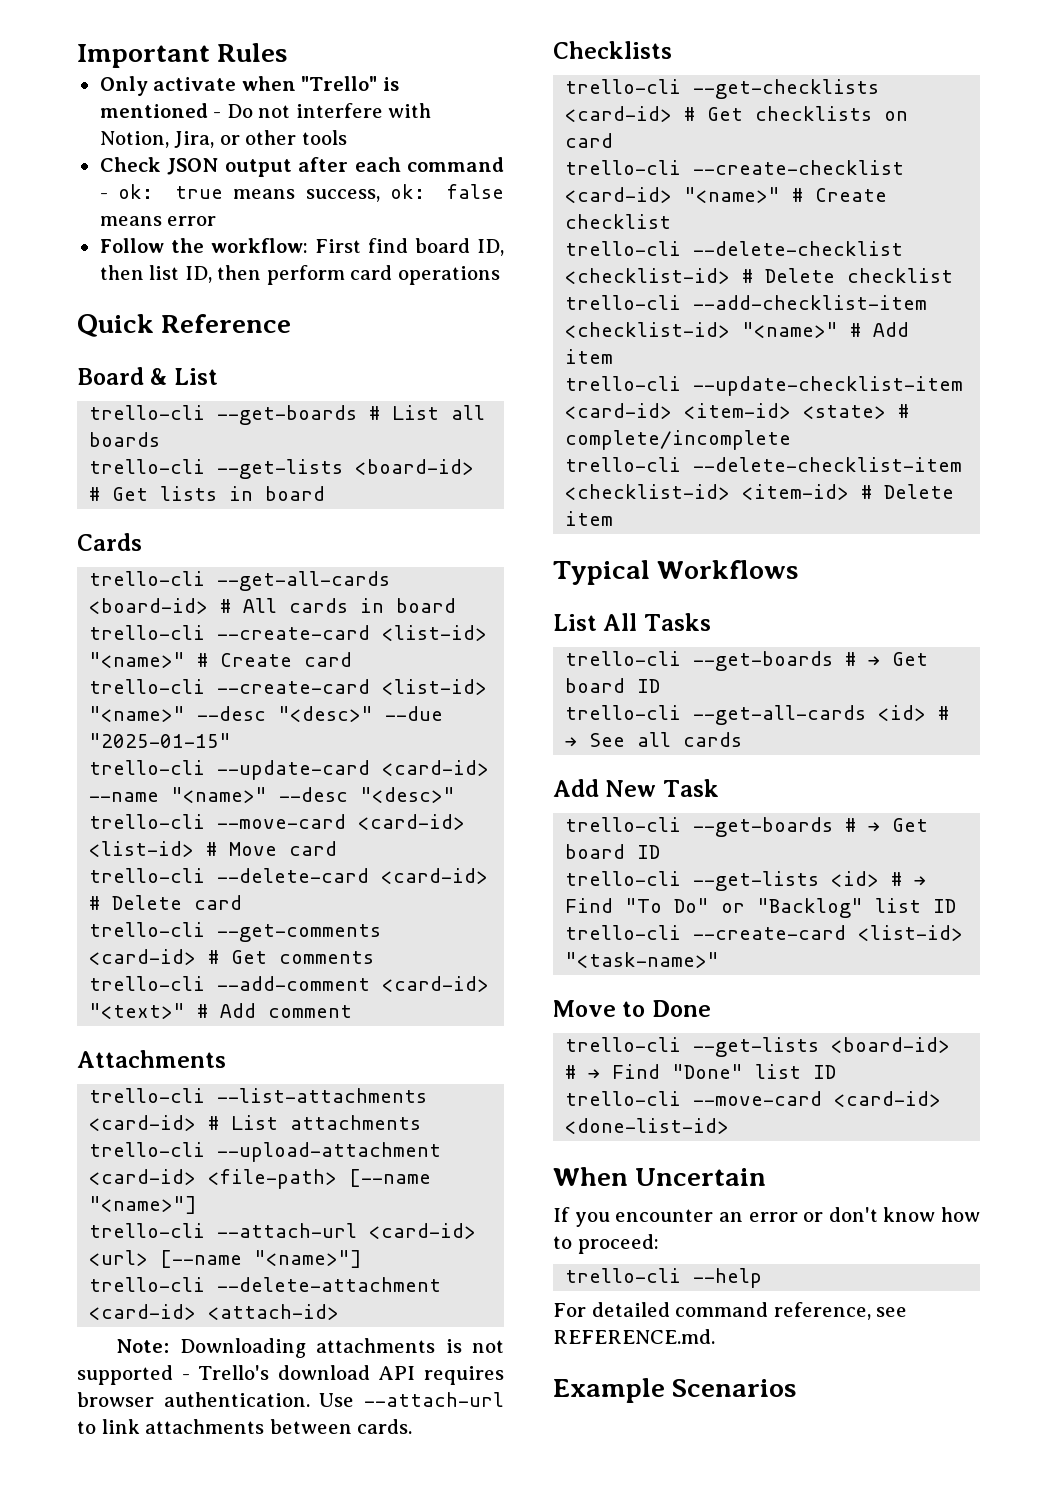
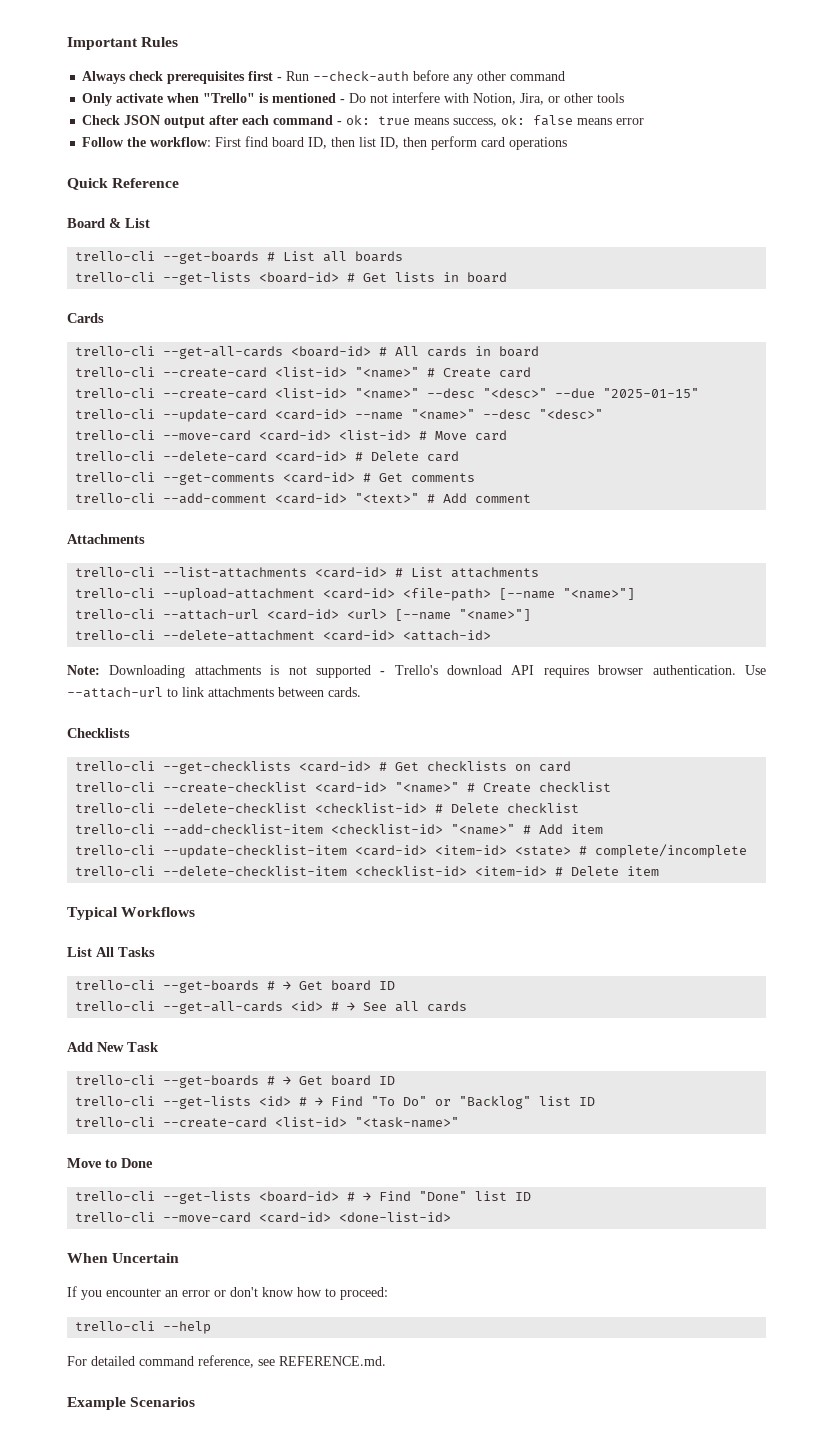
(288, 52) none -> [82,70,566,84] // Always check prerequisites first - Run --check-auth before any other command

